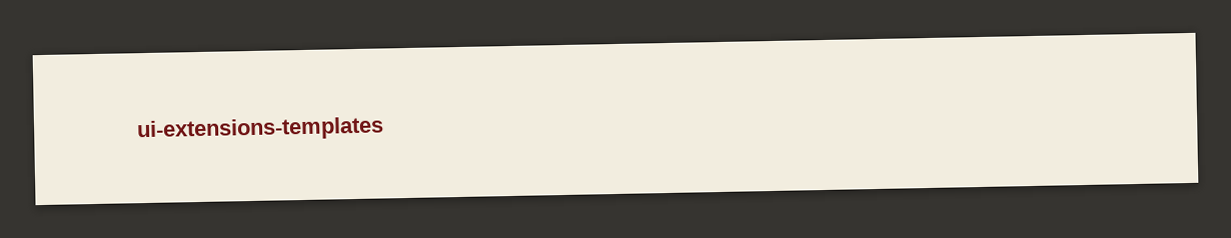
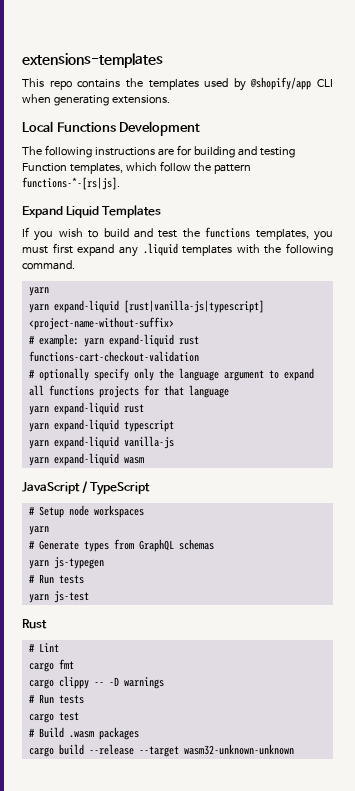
[136,116,384,143] ui-extensions-templates -> [22,53,163,68] [22,77,333,91] [22,94,170,106] [22,121,201,136] [22,145,295,158] [22,161,251,174] [22,177,120,190] [22,205,162,218] [22,227,333,241] [22,243,333,257] [22,260,75,270] [28,287,49,296] [28,300,264,313] [28,317,174,330] [28,334,199,347] [28,351,199,362] [28,368,314,381] [28,385,229,398] [28,402,144,415] [28,419,174,432] [28,436,174,449] [28,453,144,466] [22,481,151,495] [28,505,144,518] [28,526,49,535] [28,539,214,552] [28,557,104,569] [28,574,84,584] [28,591,89,603] [22,619,47,629] [28,643,59,652] [28,659,74,672] [28,676,164,689] [28,694,84,704] [28,712,79,723] [28,727,139,740] [28,744,294,757] extensions-templates // This repo contains the templates used by @shopify/app CLI when generating extensions. // Local Functions Development // The following instructions are for building and testing Function templates, which follow the pattern functions-*-[rs|js]. // Expand Liquid Templates // If you wish to build and test the functions templates, you must first expand any .liquid templates with the following command. // yarn // yarn expand-liquid [rust|vanilla-js|typescript] <project-name-without-suffix> // # example: yarn expand-liquid rust functions-cart-checkout-validation // # optionally specify only the language argument to expand all functions projects for that language // yarn expand-liquid rust // yarn expand-liquid typescript // yarn expand-liquid vanilla-js // yarn expand-liquid wasm // JavaScript / TypeScript // # Setup node workspaces // yarn // # Generate types from GraphQL schemas // yarn js-typegen // # Run tests // yarn js-test // Rust // # Lint // cargo fmt // cargo clippy -- -D warnings // # Run tests // cargo test // # Build .wasm packages // cargo build --release --target wasm32-unknown-unknown

